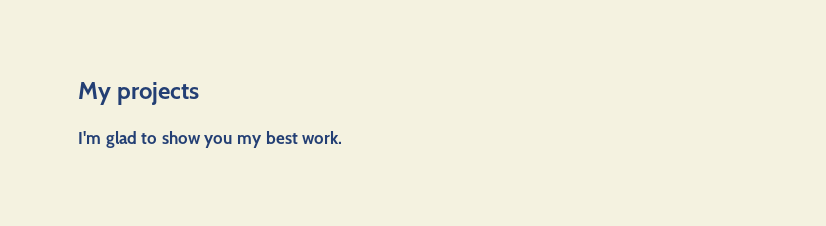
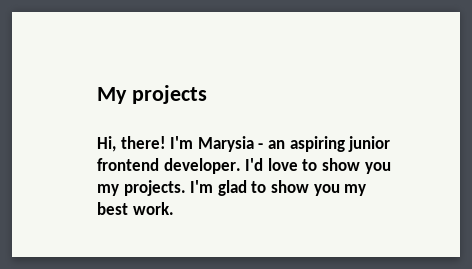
(200, 93) none -> [97,136,391,152] [97,158,391,174] [97,180,186,196] Hi, there! I'm Marysia - an aspiring junior frontend developer. I'd love to show you my projects.

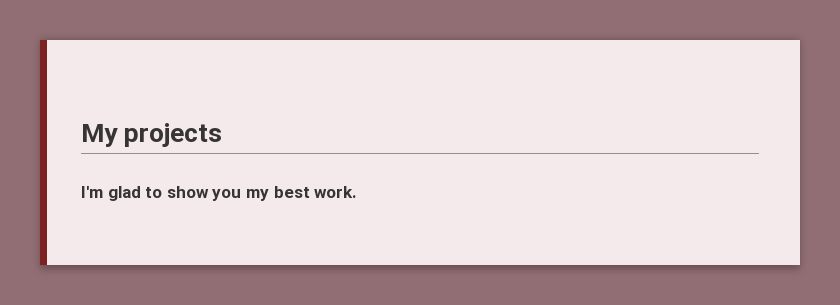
[97,136,391,152] [97,158,391,174] [97,180,186,196] Hi, there! I'm Marysia - an aspiring junior frontend developer. I'd love to show you my projects. -> (223, 135) none

